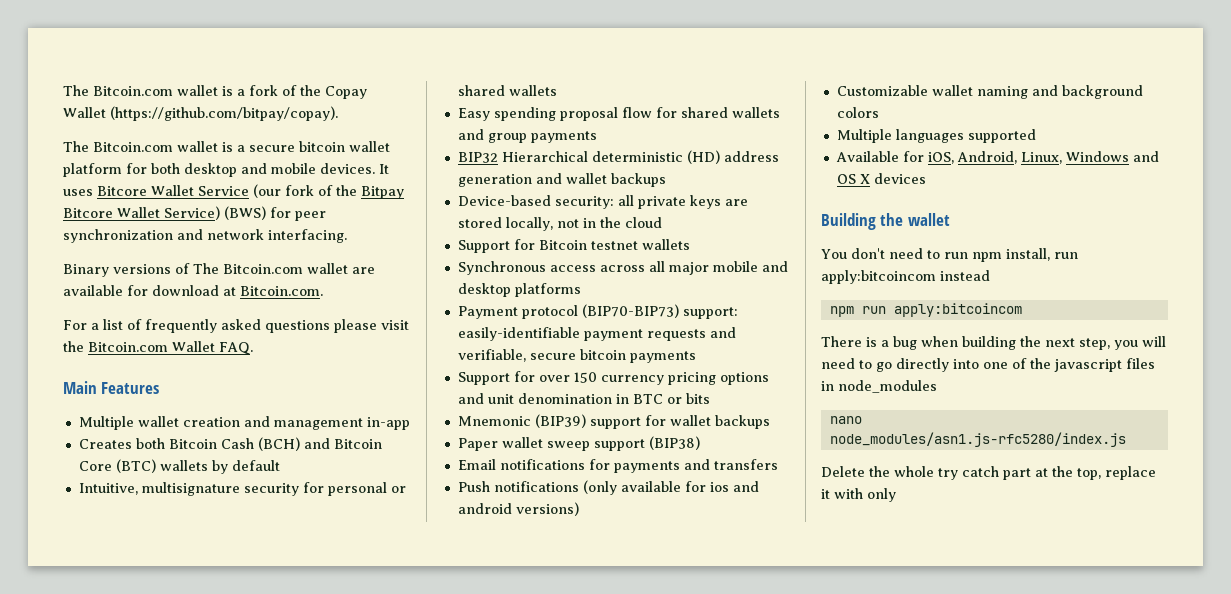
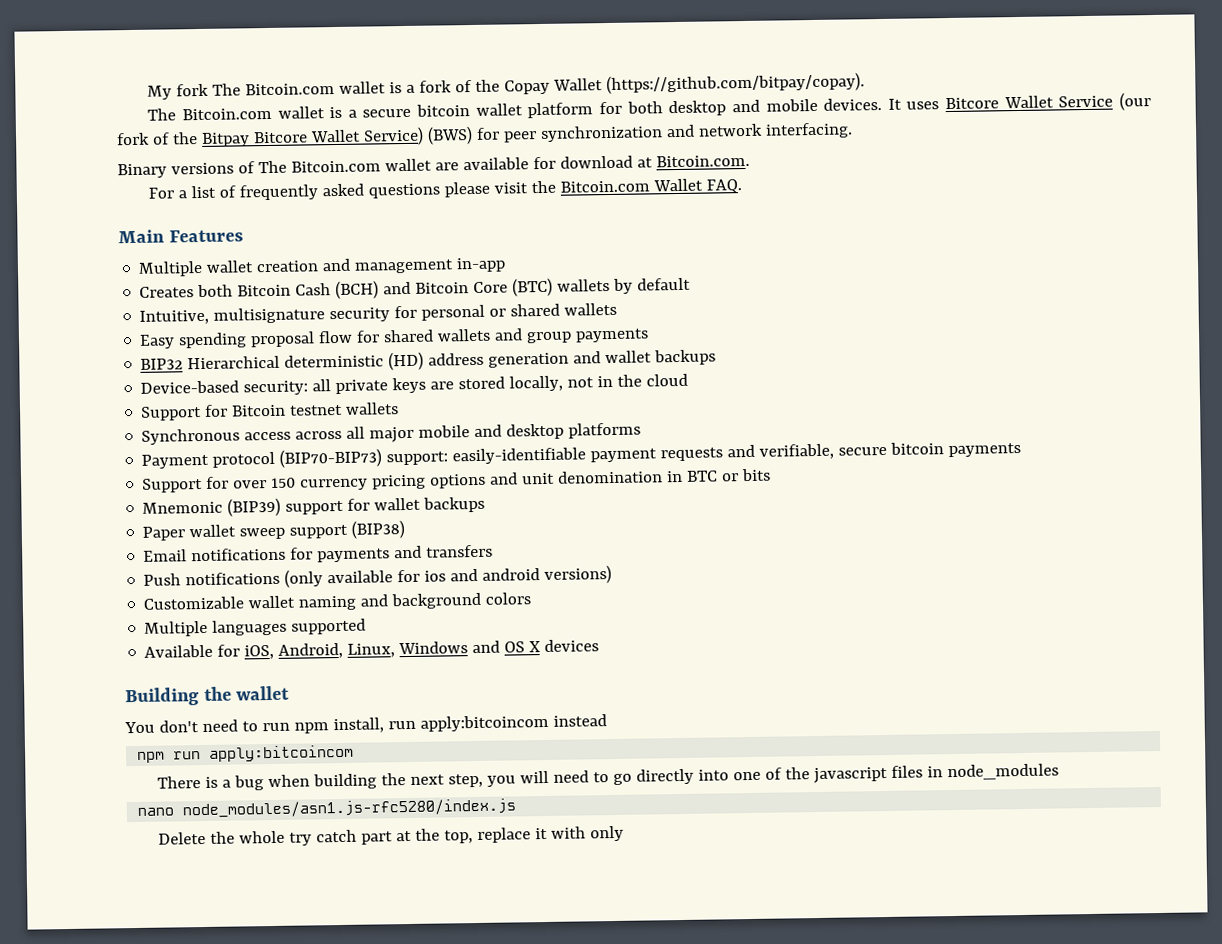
(63, 90) none -> [147,83,210,100] My fork

